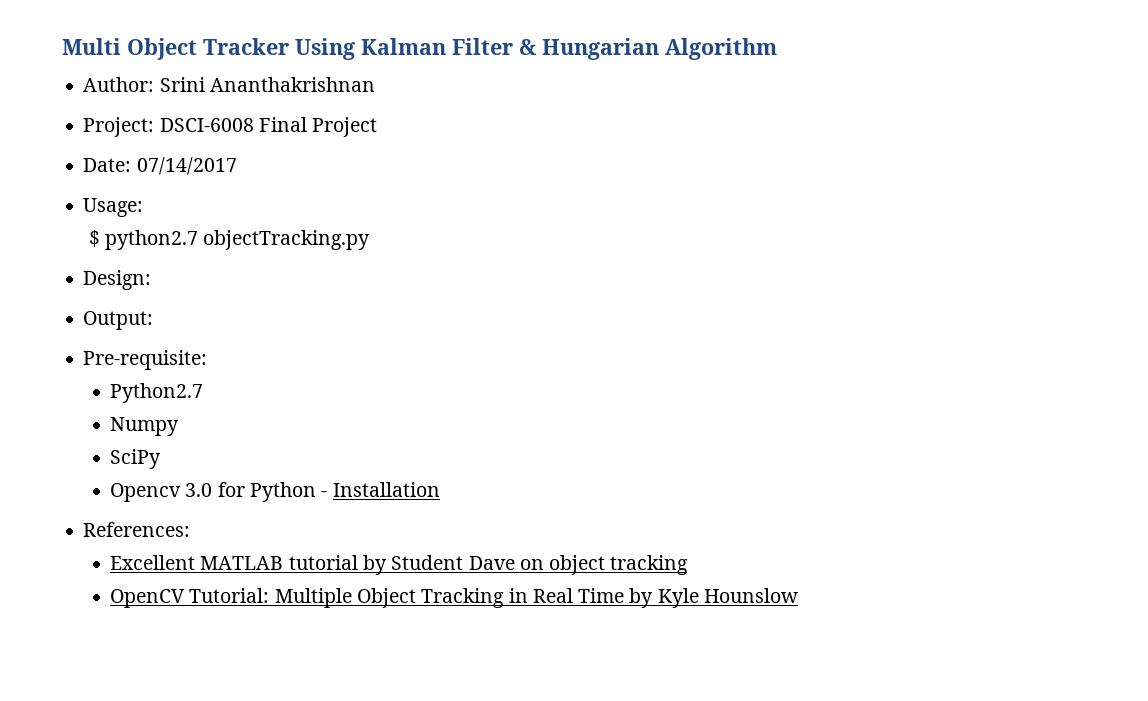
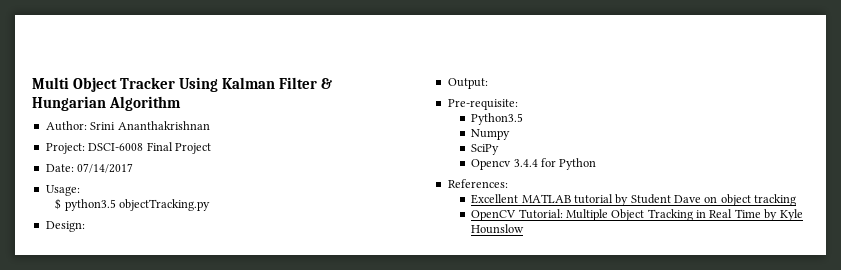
[105,230,199,250] python2.7 -> [64,199,116,211] python3.5
[110,383,204,403] Python2.7 -> [471,113,524,125] Python3.5
[185,483,213,497] 3.0 -> [513,159,538,167] 3.4.4
[321,482,440,497] - Installation -> (597, 164) none

